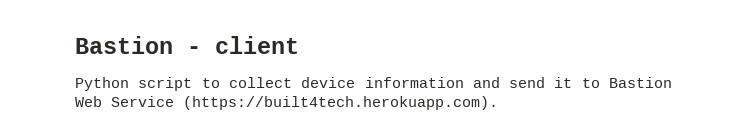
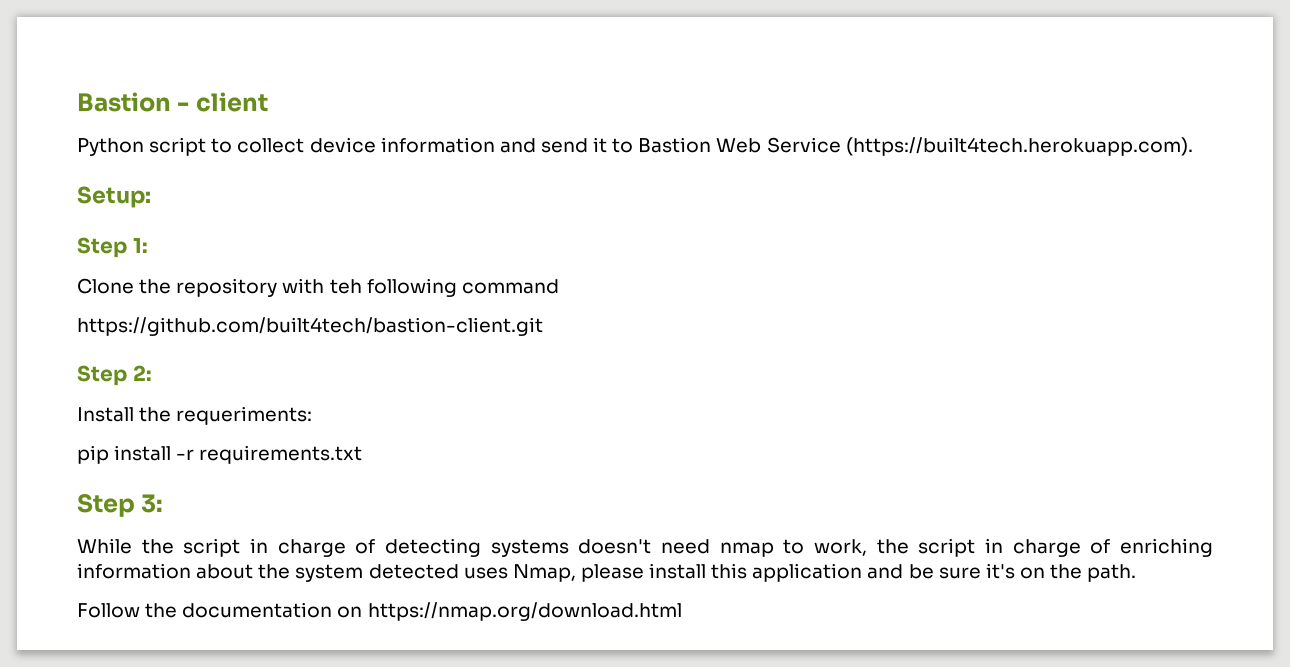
(498, 103) none -> [77,186,151,208] [77,237,148,258] [77,278,559,297] [77,317,543,336] [77,365,152,386] [77,406,313,425] [77,445,363,464] [77,493,164,517] [77,538,1213,557] [77,563,1137,582] [77,602,682,621] // Setup: // Step 1: // Clone the repository with teh following command // https://github.com/built4tech/bastion-client.git // Step 2: // Install the requeriments: // pip install -r requirements.txt // Step 3: // While the script in charge of detecting systems doesn't need nmap to work, the script in charge of enriching information about the system detected uses Nmap, please install this application and be sure it's on the path. // Follow the documentation on https://nmap.org/download.html

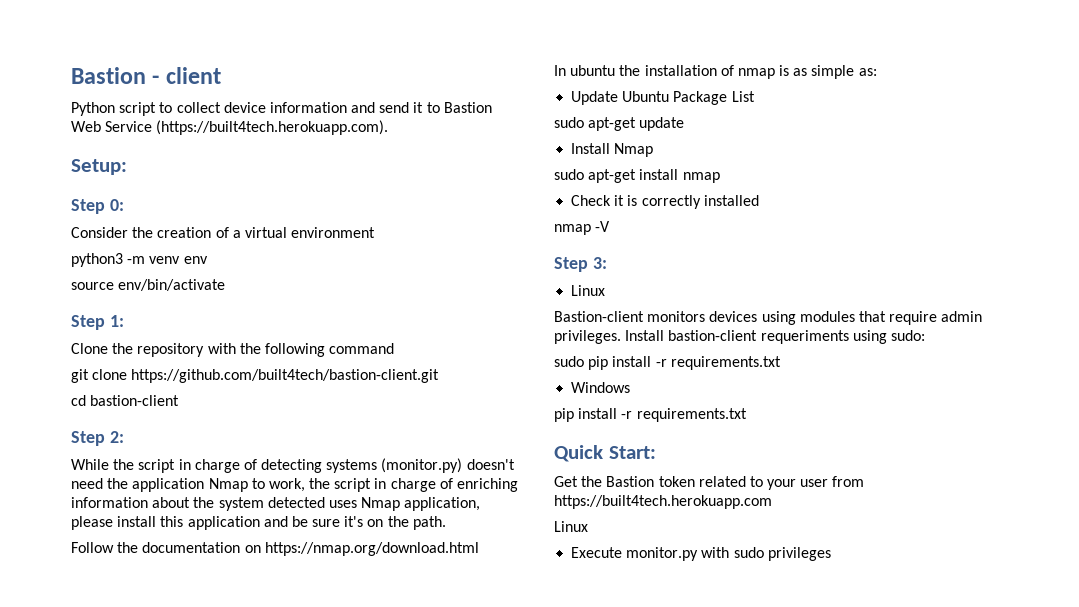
(151, 197) none -> [71,199,124,214] [71,227,376,238] [71,253,208,267] [71,279,226,291] // Step 0: // Consider the creation of a virtual environment // python3 -m venv env // source env/bin/activate
[329,279,362,294] teh -> [239,343,261,354] the
(559, 286) none -> [71,369,128,383] git clone
(543, 326) none -> [71,395,180,406] // cd bastion-client
[77,406,313,425] [77,445,363,464] [77,493,164,517] // Install the requeriments: // pip install -r requirements.txt // Step 3: -> (124, 437) none
(569, 548) none -> [381,458,463,473] (monitor.py)
[719,542,774,557] nmap -> [107,478,248,492] the application Nmap
[512,564,576,582] Nmap, -> [361,497,481,511] Nmap application,
(682, 611) none -> [554,65,877,79] [571,91,755,105] [554,117,685,131] [571,143,654,157] [554,169,720,183] [571,195,759,209] [554,221,611,235] [554,257,607,272] [571,285,606,296] [554,311,983,325] [554,330,925,344] [554,356,781,370] [571,382,631,393] [554,408,747,422] [554,445,656,462] [554,476,865,490] [554,495,772,509] [554,521,588,532] [571,547,831,561] // In ubuntu the installation of nmap is as simple as: // Update Ubuntu Package List // sudo apt-get update // Install Nmap // sudo apt-get install nmap // Check it is correctly installed // nmap -V // Step 3: // Linux // Bastion-client monitors devices using modules that require admin privileges. Install bastion-client requeriments using sudo: // sudo pip install -r requirements.txt // Windows // pip install -r requirements.txt // Quick Start: // Get the Bastion token related to your user from https://built4tech.herokuapp.com // Linux // Execute monitor.py with sudo privileges

